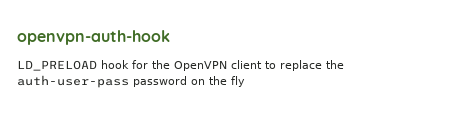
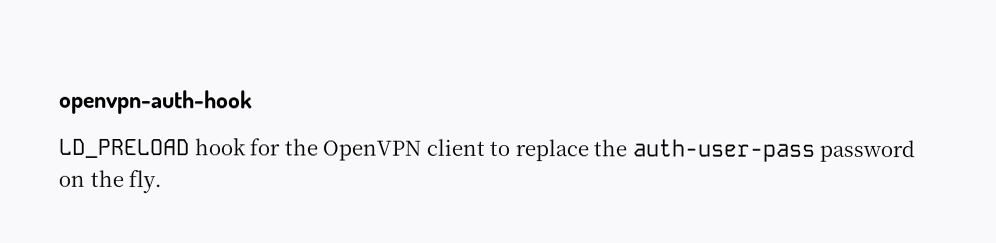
[231,76,245,87] fly -> [128,170,163,194] fly.

